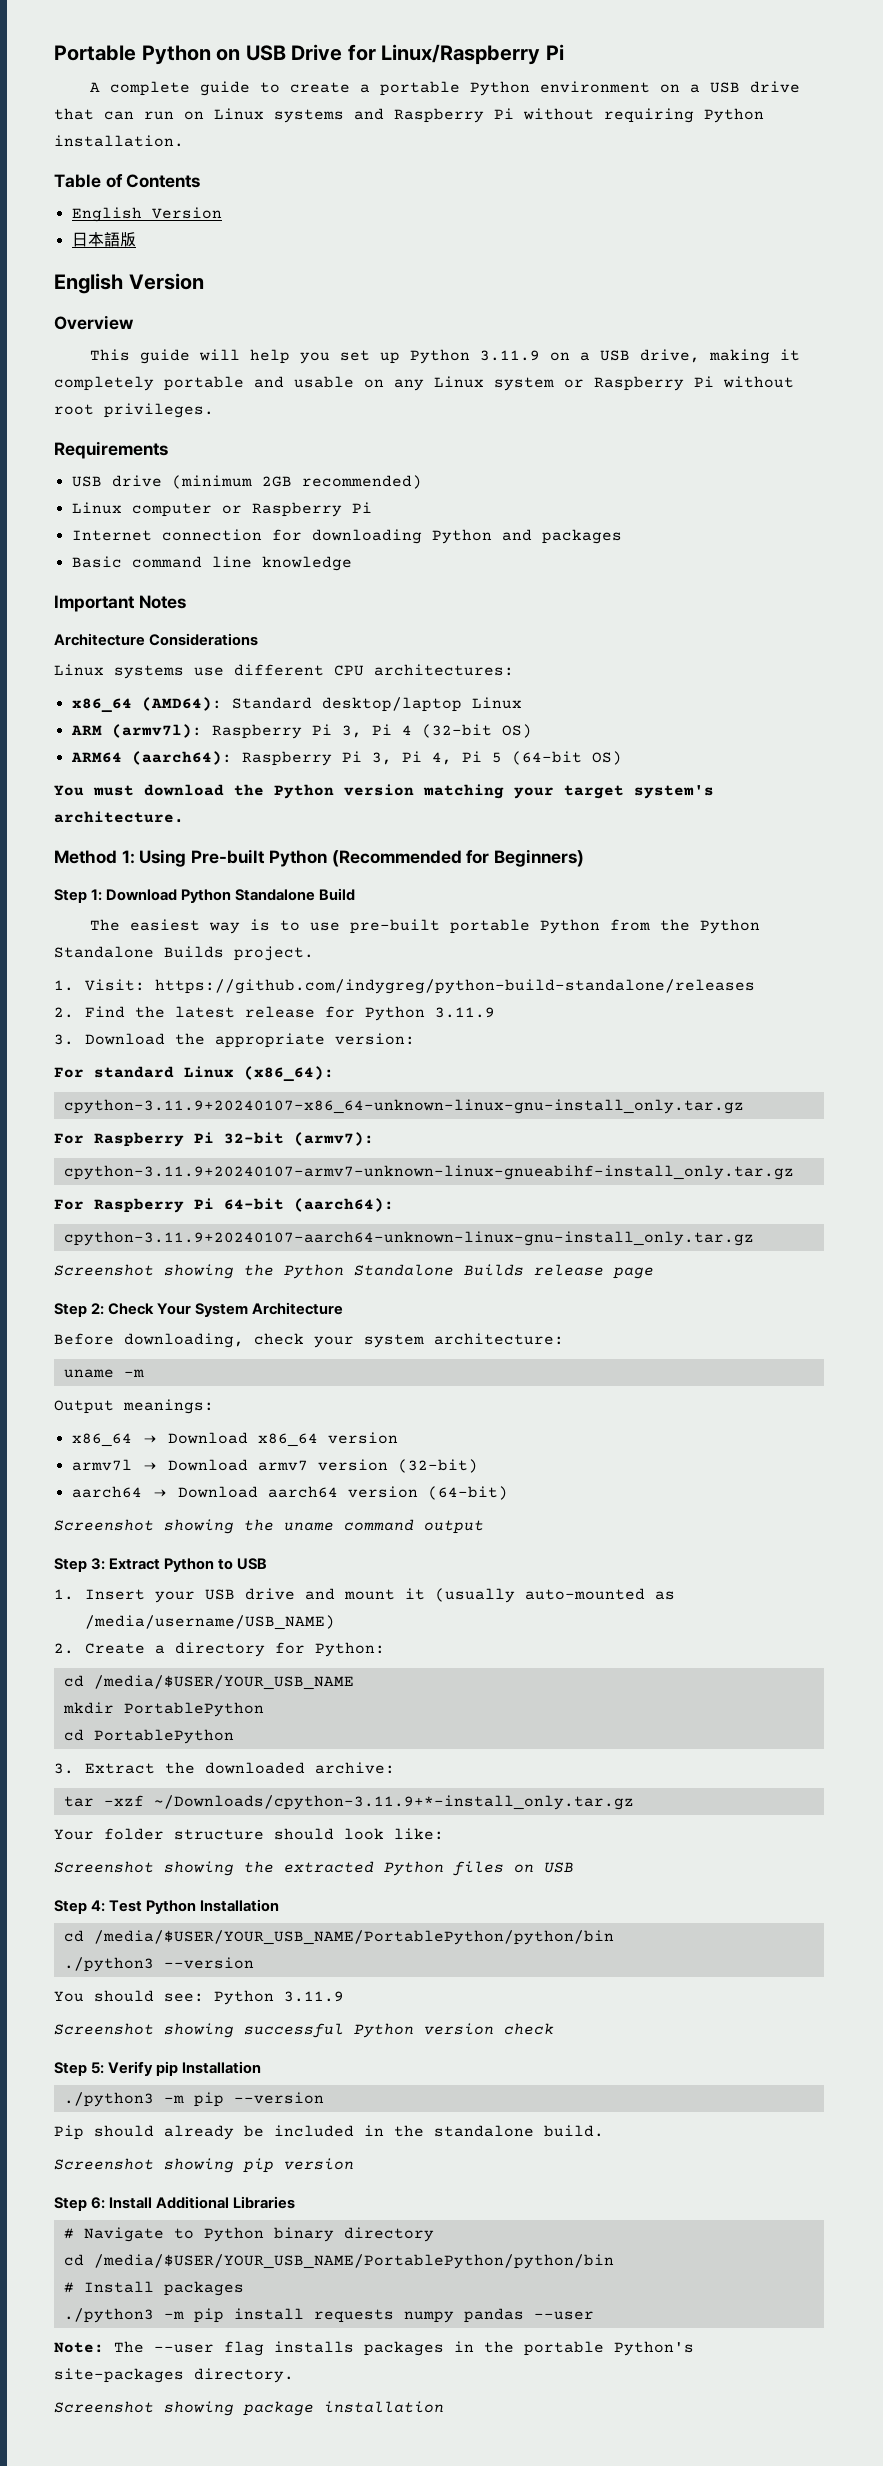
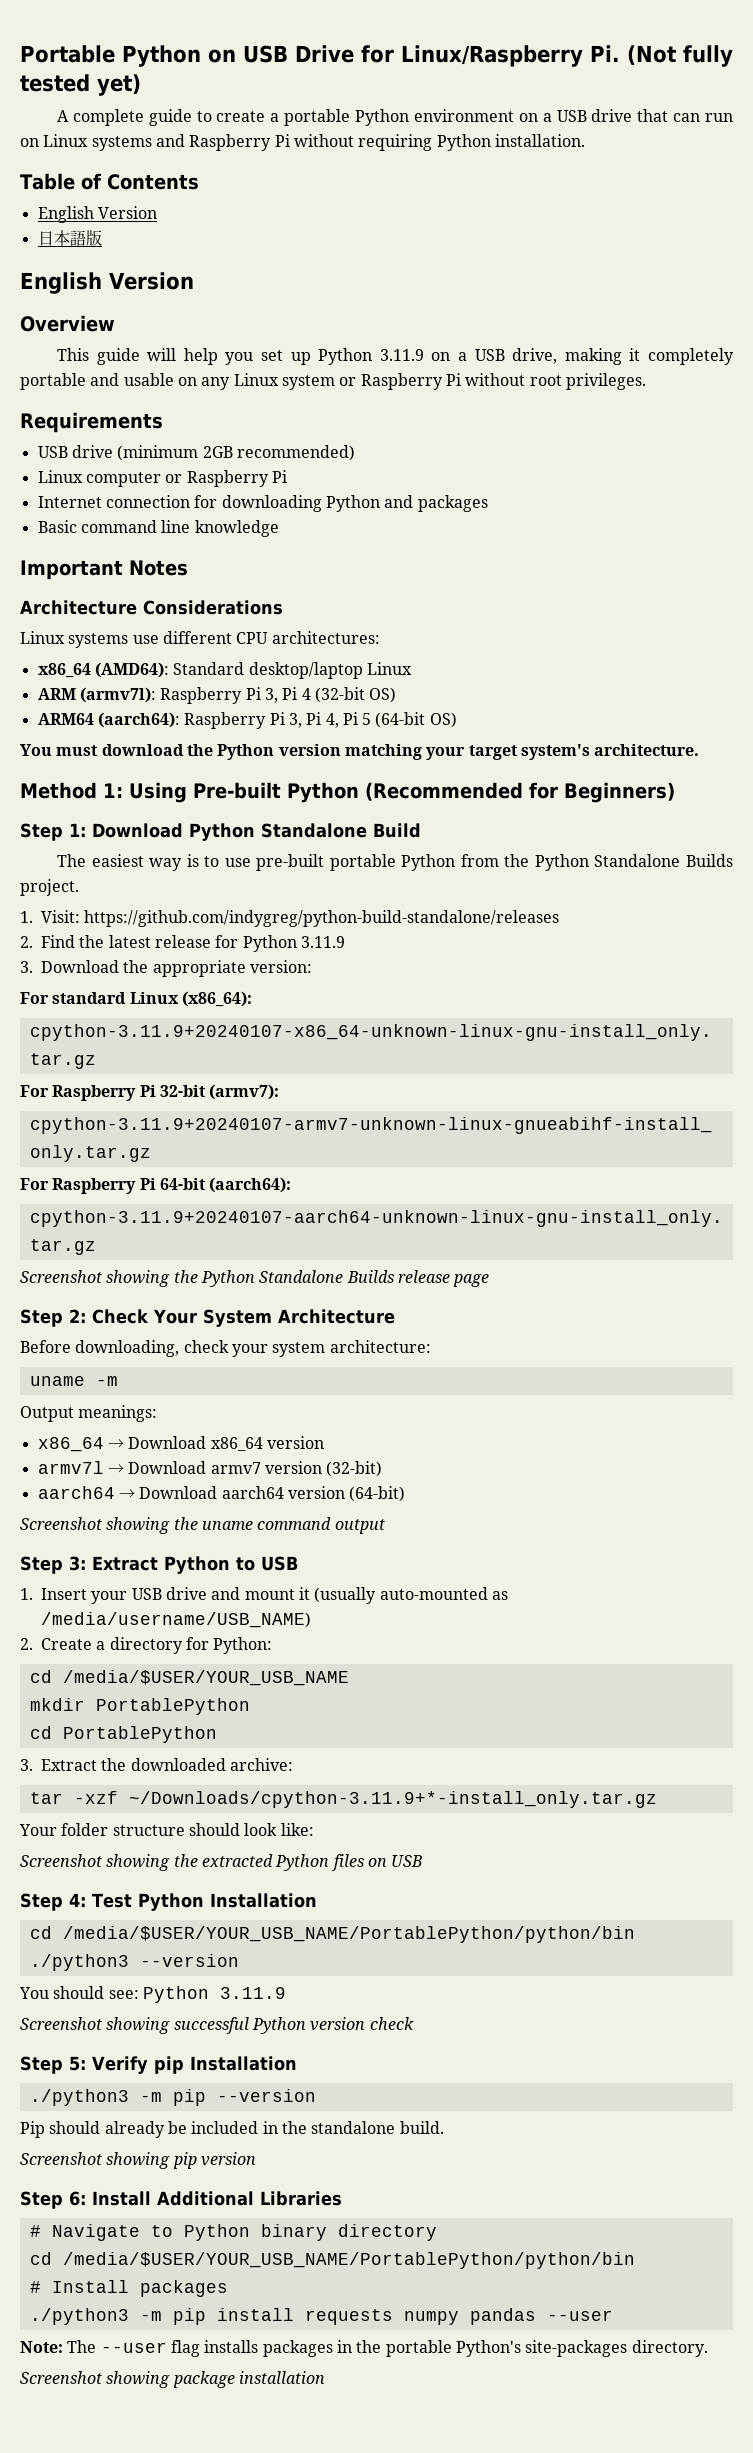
[545,44,564,60] Pi -> [590,45,733,67] [20,74,141,96] Pi. (Not fully tested yet)

